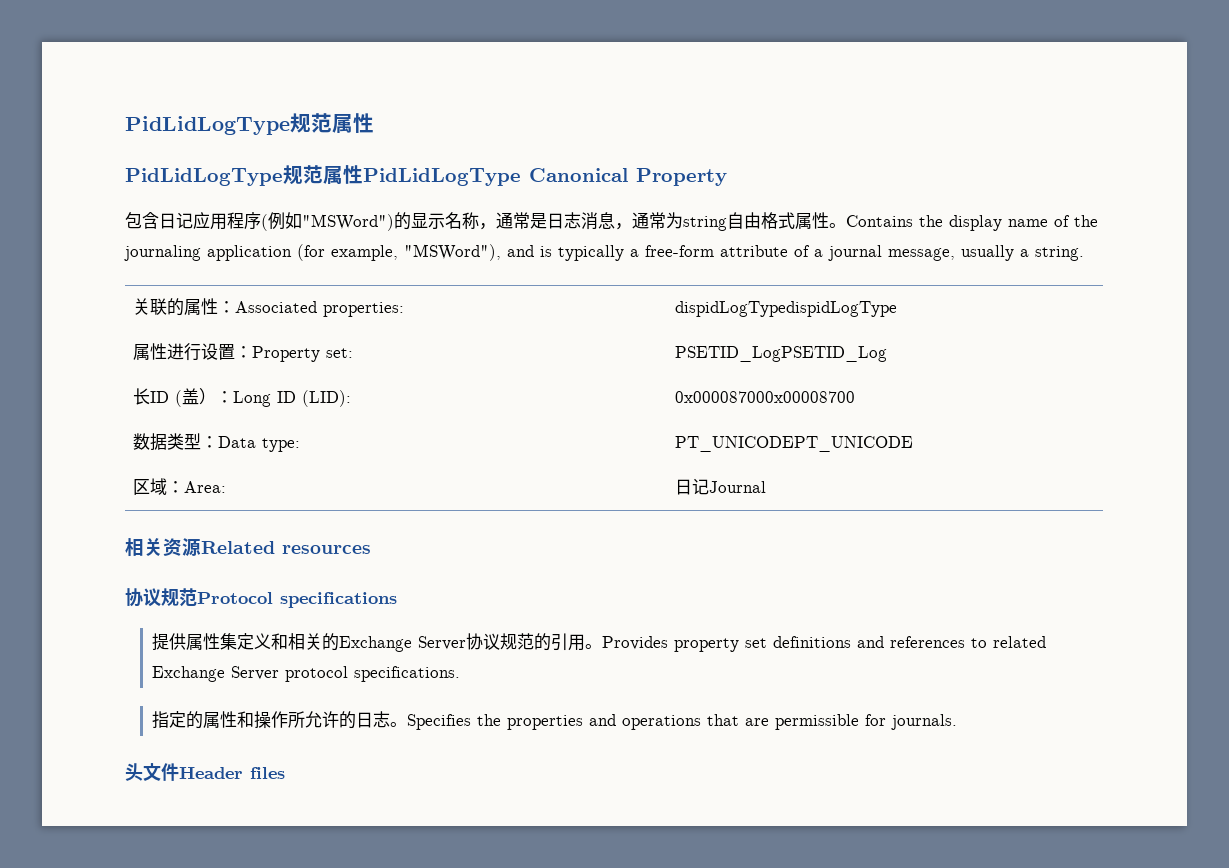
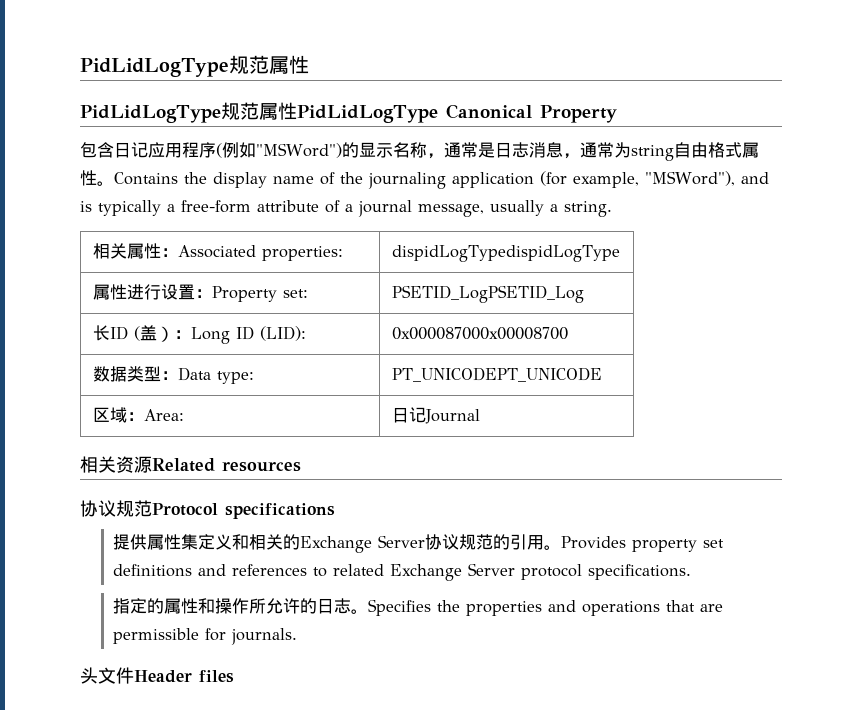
[133,298,185,316] 关联的 -> [92,243,127,259] 相关

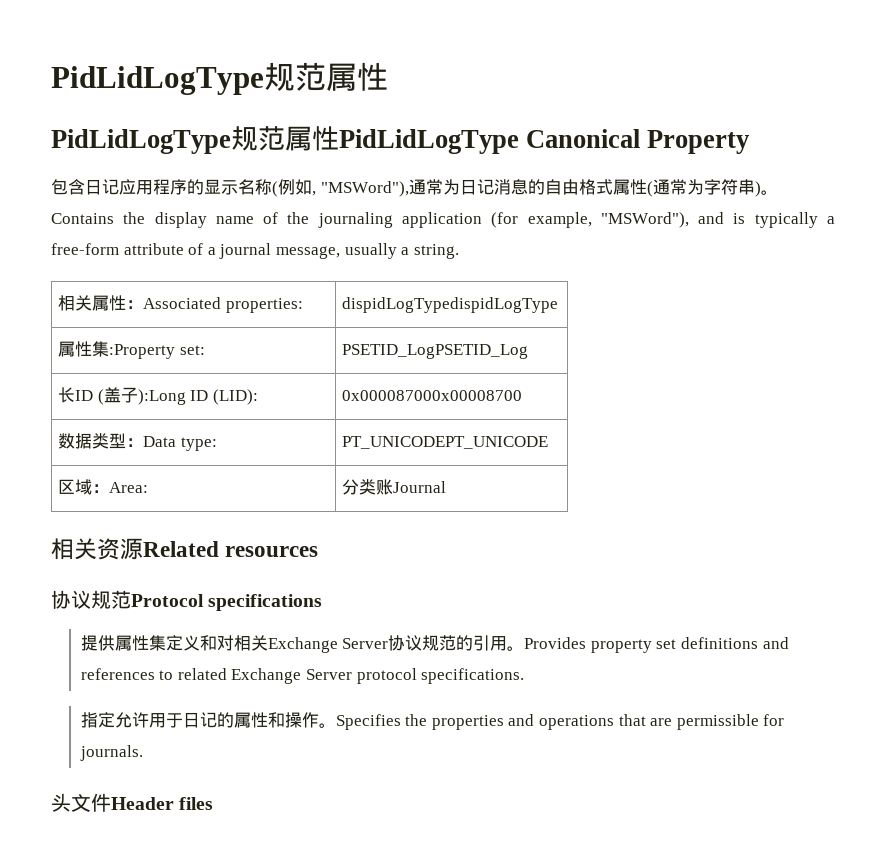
[216,142,759,161] [80,170,97,186] (例如"MSWord")的显示名称，通常是日志消息，通常为string自由格式属性 -> [187,179,761,197] 的显示名称(例如, "MSWord"),通常为日记消息的自由格式属性(通常为字符串)
[126,284,277,302] 进行设置：Property -> [92,341,176,359] 集:Property
[156,326,230,344] ）：Long -> [120,387,186,405] 子):Long
[391,407,426,423] 日记 -> [342,479,394,495] 分类账
[248,534,300,550] 相关的 -> [216,635,268,651] 对相关
[146,598,351,614] 的属性和操作所允许的日志 -> [114,712,319,728] 允许用于日记的属性和操作

